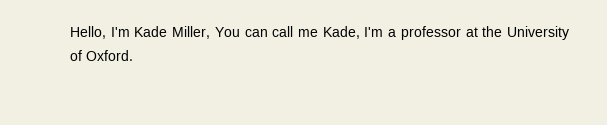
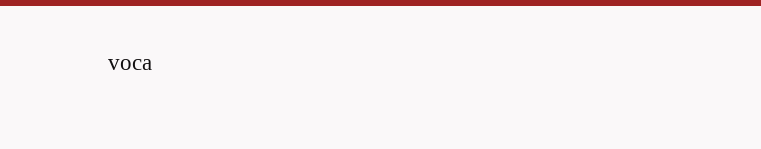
[70,26,570,40] [70,50,133,61] Hello, I'm Kade Miller, You can call me Kade, I'm a professor at the University of Oxford. -> [108,59,152,70] voca

